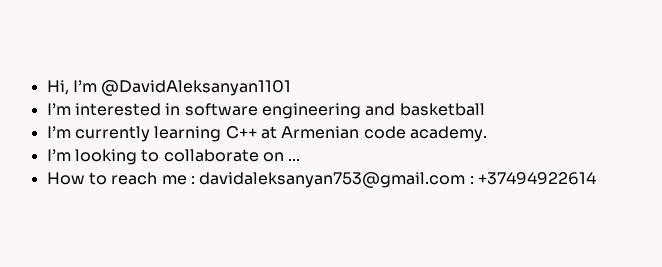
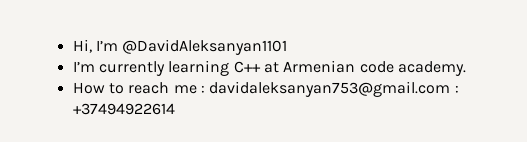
[46,103,485,119] // I’m interested in software engineering and basketball -> (288, 47) none
[46,149,301,165] // I’m looking to collaborate on ... -> (466, 68) none

